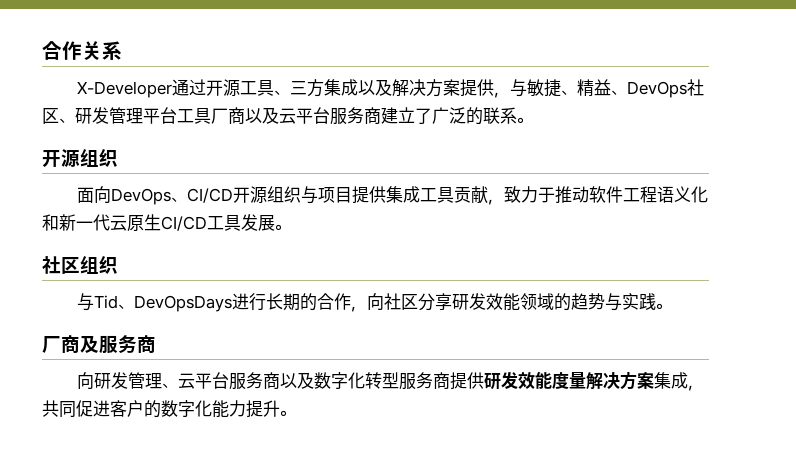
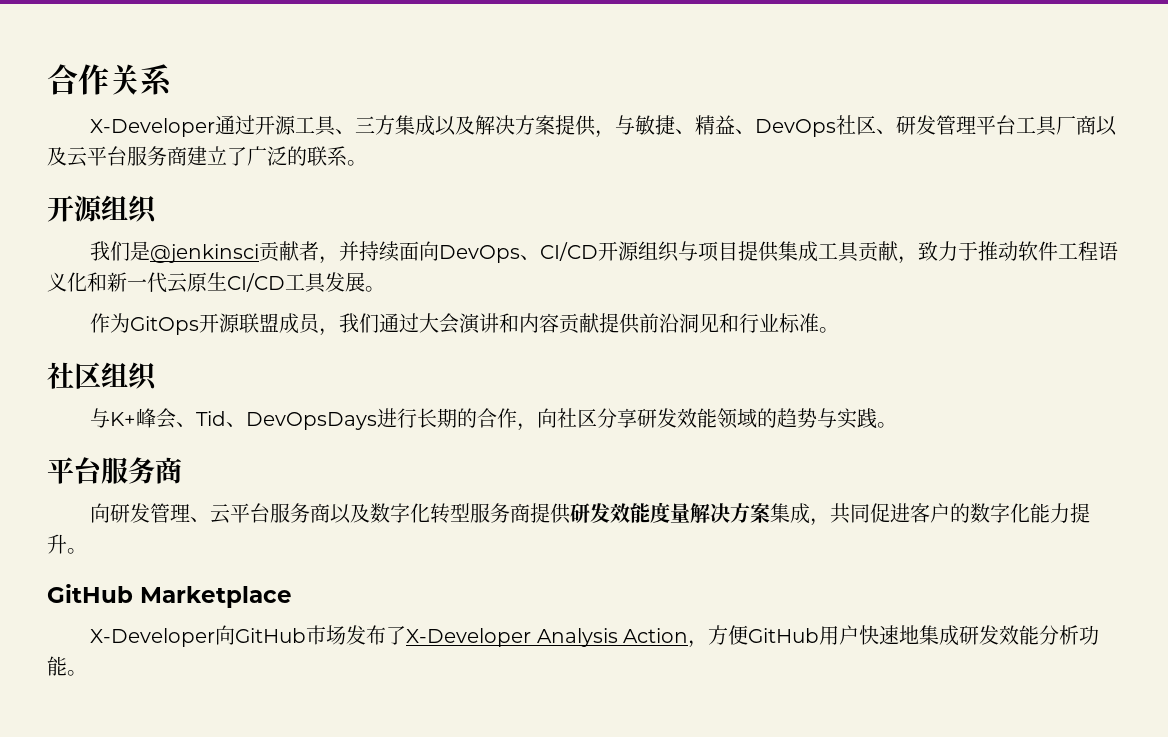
(118, 158) none -> [90,241,400,264] 我们是@jenkinsci贡献者，并持续
(291, 227) none -> [90,313,840,336] // 作为GitOps开源联盟成员，我们通过大会演讲和内容贡献提供前沿洞见和行业标准。
(94, 302) none -> [110,408,197,429] K+峰会、
[42,335,99,353] 厂商及 -> [47,457,102,484] 平台
(296, 413) none -> [47,584,292,608] [90,625,1099,648] [47,656,87,676] // GitHub Marketplace // X-Developer向GitHub市场发布了X-Developer Analysis Action，方便GitHub用户快速地集成研发效能分析功能。

